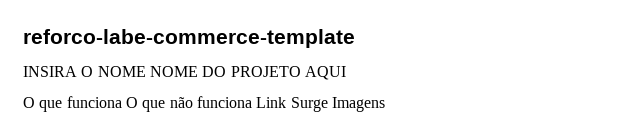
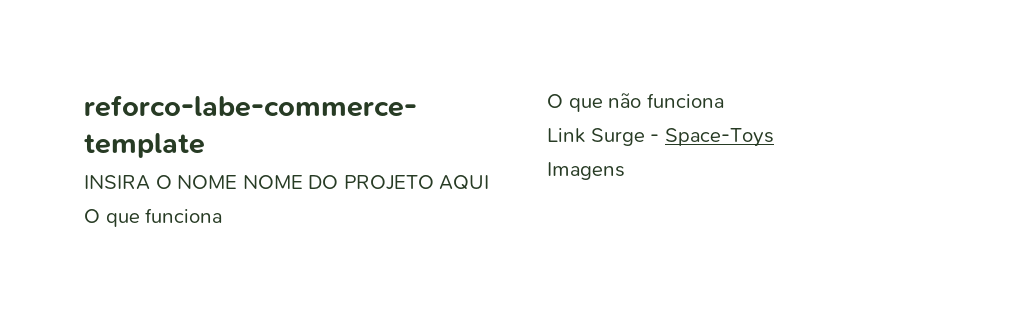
(122, 102) none -> (223, 215) //
(252, 102) none -> (724, 100) //
(328, 104) none -> [650,128,774,147] - Space-Toys //

